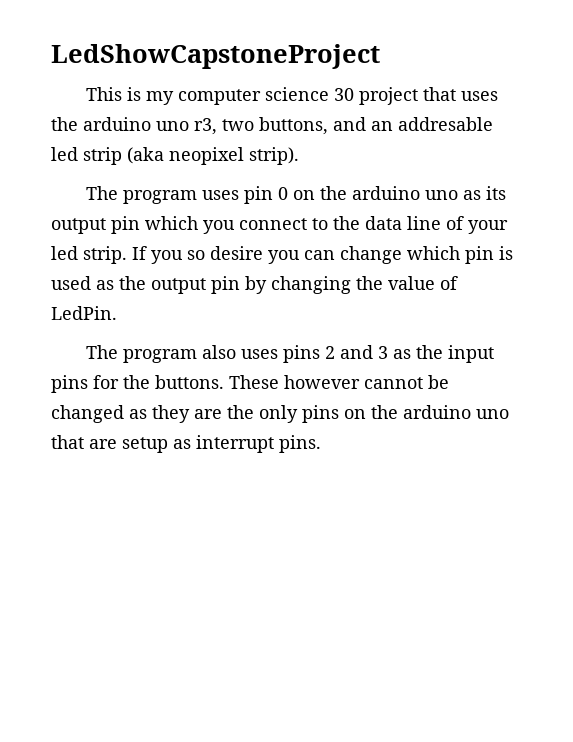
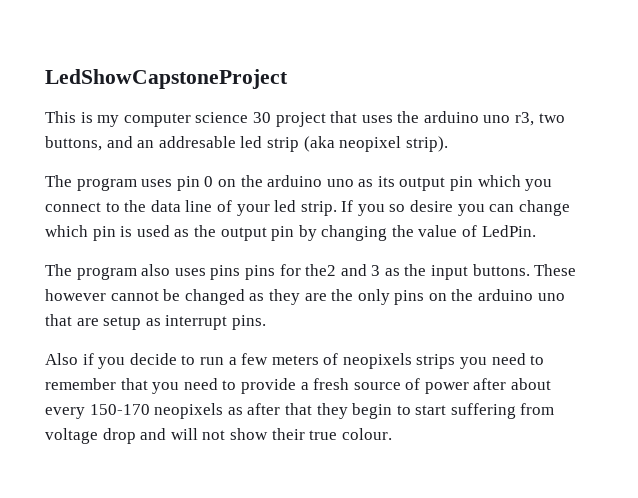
[325,346,336,359] 2 -> [244,264,337,280] pins for the2
[51,375,150,393] pins for the -> (469, 272) none
(321, 444) none -> [45,353,545,369] [45,378,552,394] [45,403,555,419] [45,428,392,444] // Also if you decide to run a few meters of neopixels strips you need to remember that you need to provide a fresh source of power after about every 150-170 neopixels as after that they begin to start suffering from voltage drop and will not show their true colour.

